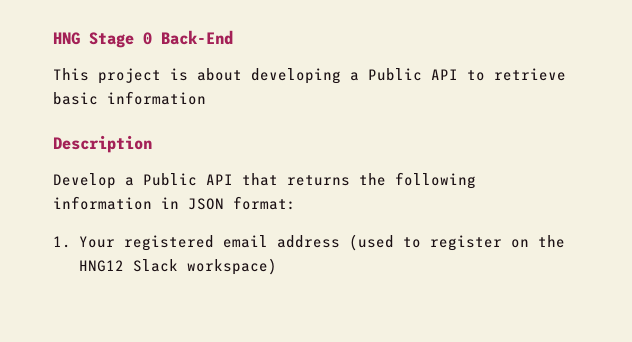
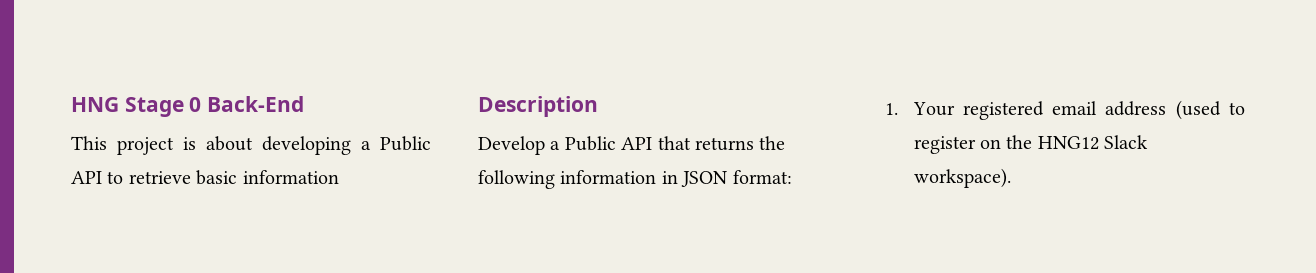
[186,258,277,275] workspace) -> [913,168,1011,188] workspace).

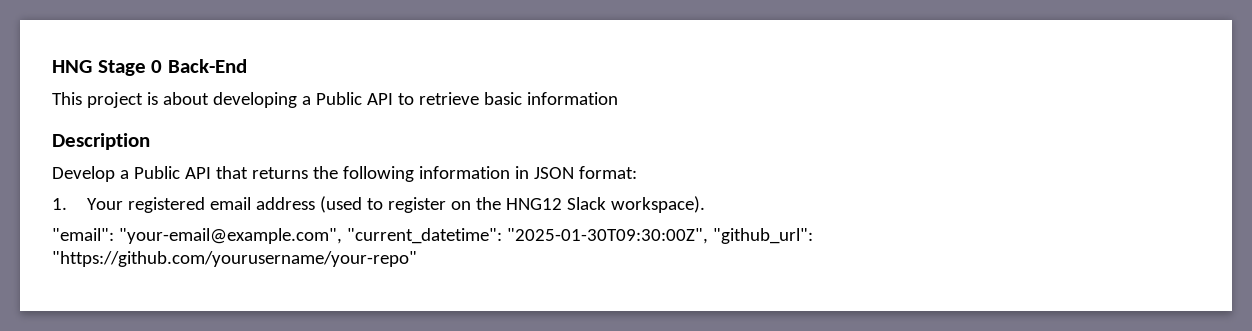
(1011, 178) none -> [52,228,813,244] [52,251,417,267] // "email": "your-email@example.com", "current_datetime": "2025-01-30T09:30:00Z", "github_url": "https://github.com/yourusername/your-repo"

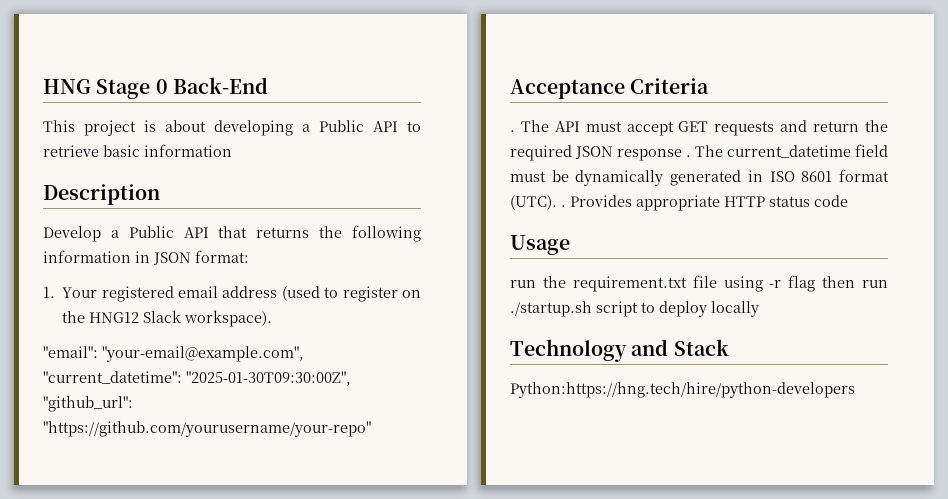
(417, 259) none -> [510,78,710,99] [510,120,888,136] [510,144,888,161] [510,169,889,186] [510,195,848,211] [510,235,570,255] [510,275,888,292] [510,301,759,317] [510,339,729,362] [510,382,855,398] // Acceptance Criteria // . The API must accept GET requests and return the required JSON response . The current_datetime field must be dynamically generated in ISO 8601 format (UTC). . Provides appropriate HTTP status code // Usage // run the requirement.txt file using -r flag then run ./startup.sh script to deploy locally // Technology and Stack // Python:https://hng.tech/hire/python-developers

